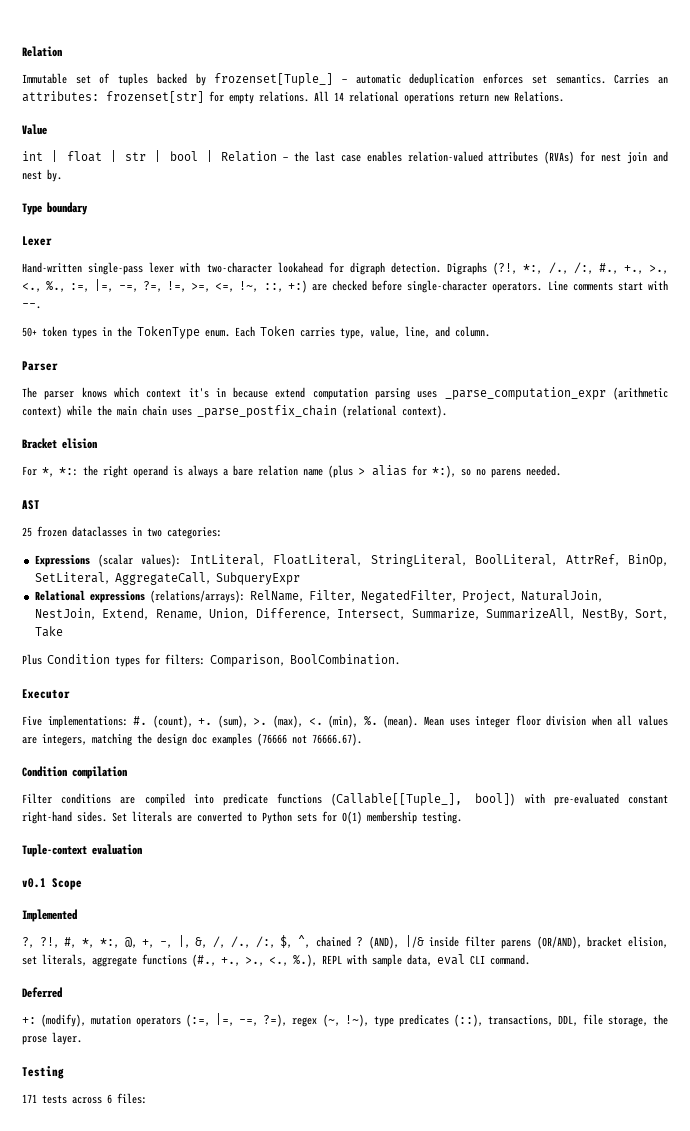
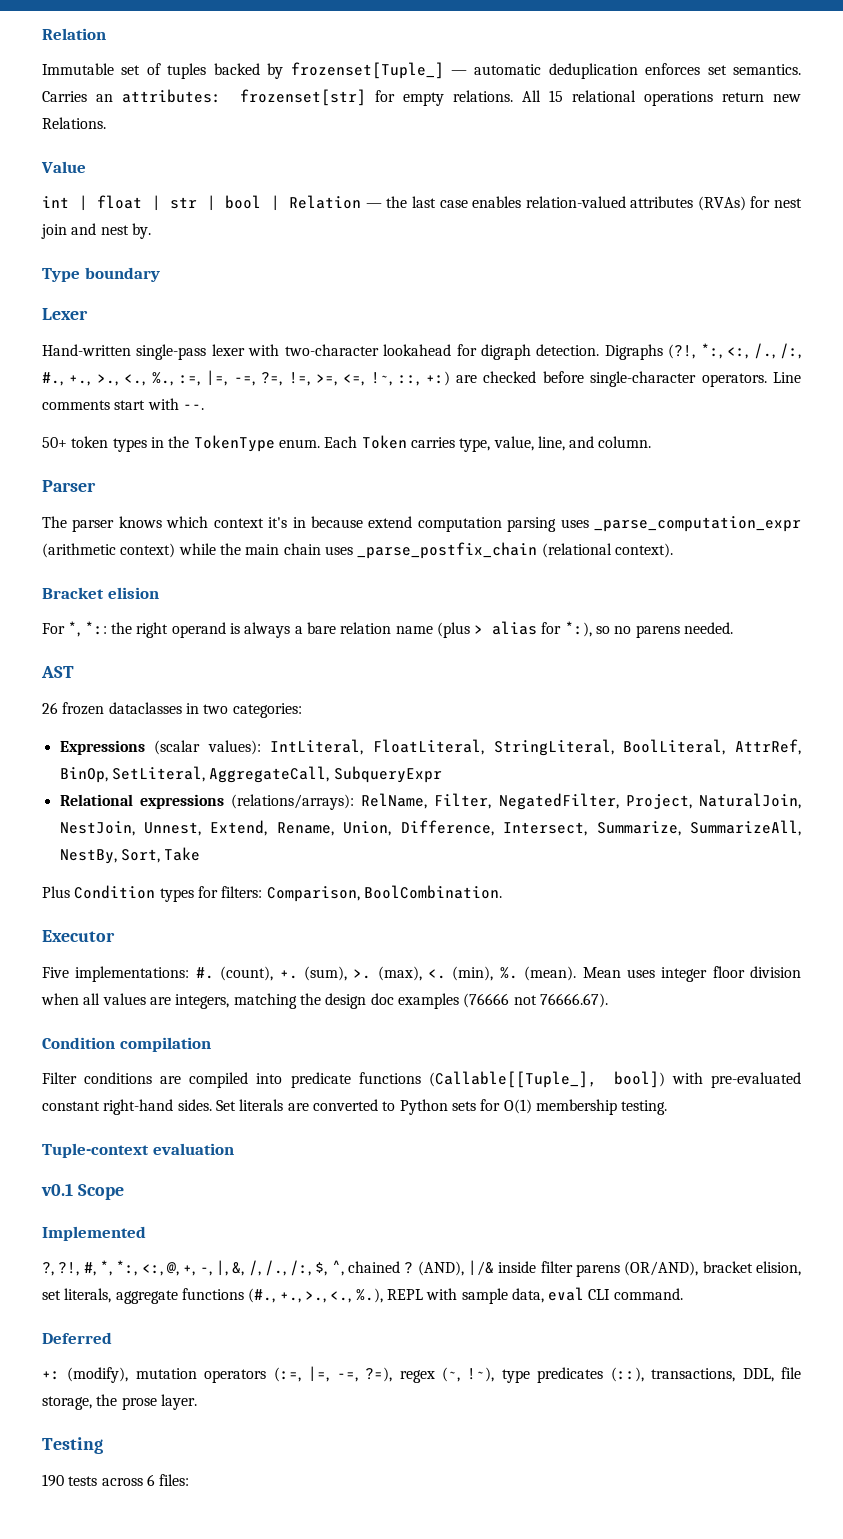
[334,92,344,101] 14 -> [548,90,563,102] 15
(543, 269) none -> [727,347,749,359] <:,
[22,527,32,537] 25 -> [42,702,58,714] 26
(96, 614) none -> [144,822,202,836] Unnest,
(119, 943) none -> [141,1264,163,1276] <:,
[22,1094,37,1103] 171 -> [42,1474,64,1487] 190

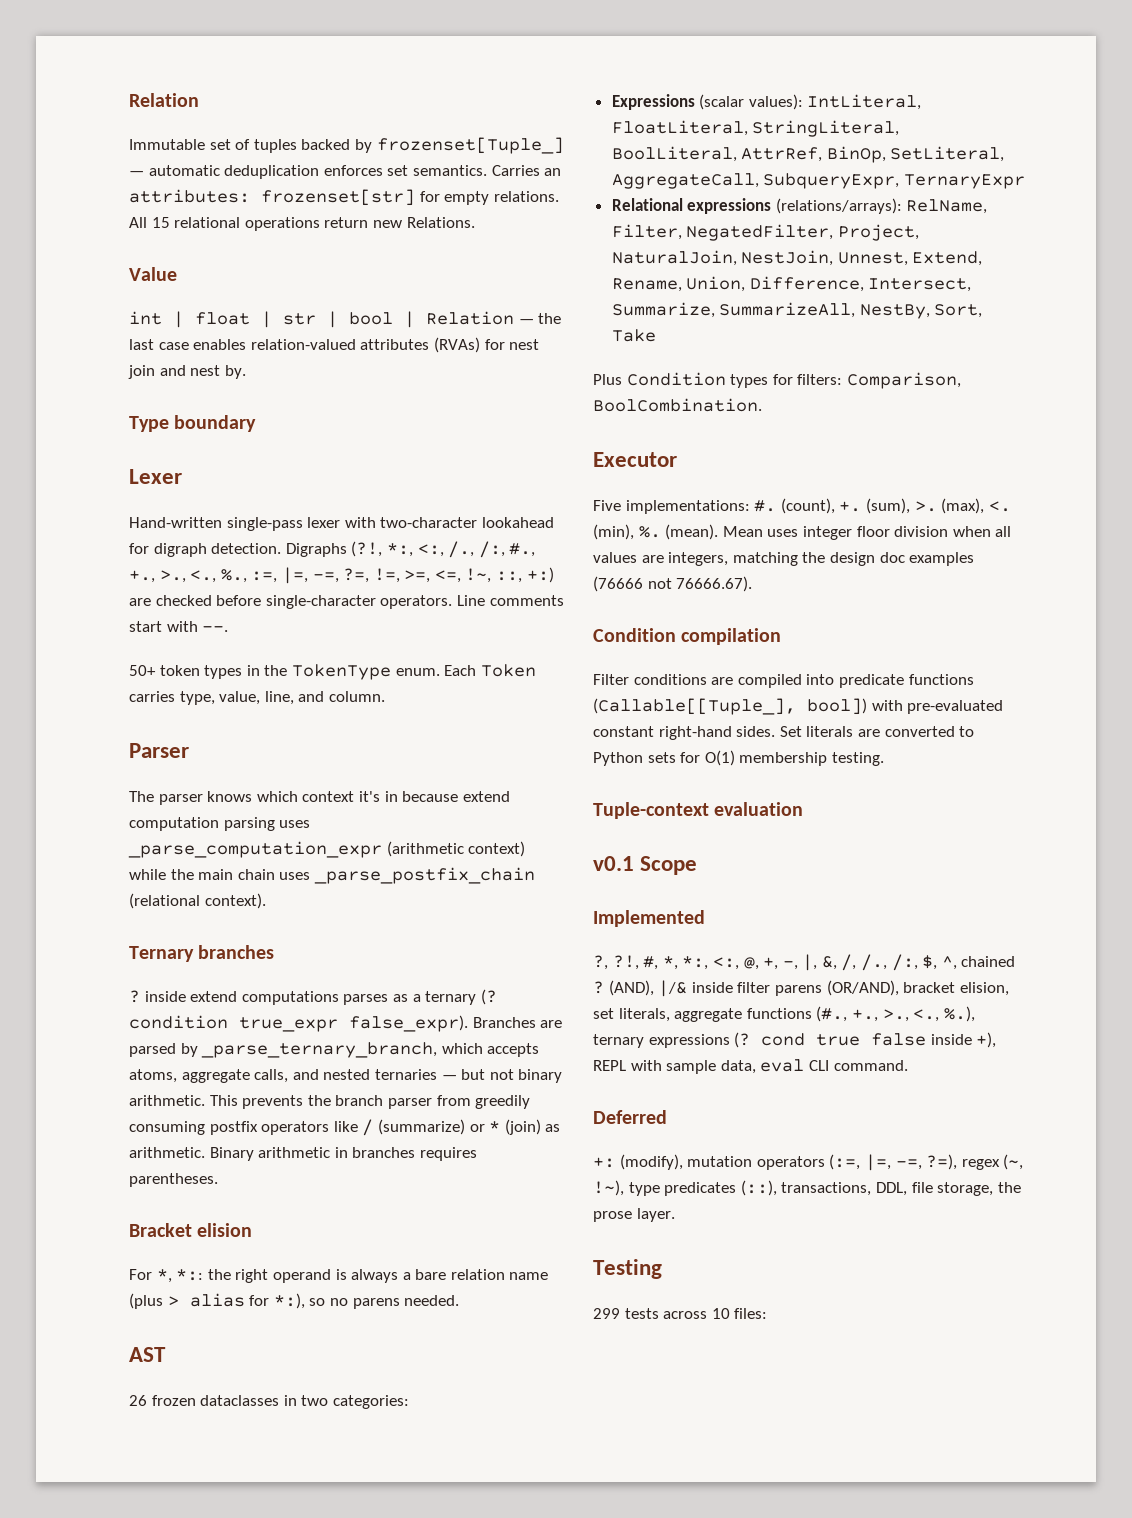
(673, 550) none -> [129,945,275,962] [129,989,497,1005] [129,1015,563,1032] [129,1042,540,1058] [129,1069,563,1083] [129,1095,531,1109] [129,1119,561,1136] [129,1147,477,1161] [129,1173,218,1187] // Ternary branches // ? inside extend computations parses as a ternary (? condition true_expr false_expr). Branches are parsed by _parse_ternary_branch, which accepts atoms, aggregate calls, and nested ternaries — but not binary arithmetic. This prevents the branch parser from greedily consuming postfix operators like / (summarize) or * (join) as arithmetic. Binary arithmetic in branches requires parentheses.
[333,766,442,783] SubqueryExpr -> [763,173,1025,189] SubqueryExpr, TernaryExpr
(383, 1295) none -> [593,1032,997,1048] ternary expressions (? cond true false inside +),
[42,1474,64,1487] 190 -> [593,1308,620,1319] 299
[146,1474,155,1486] 6 -> [711,1308,730,1319] 10

